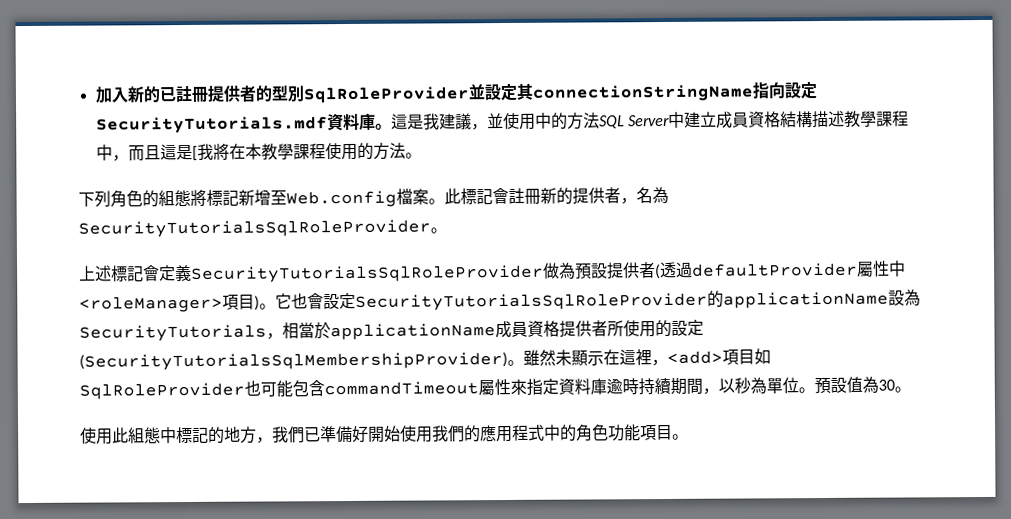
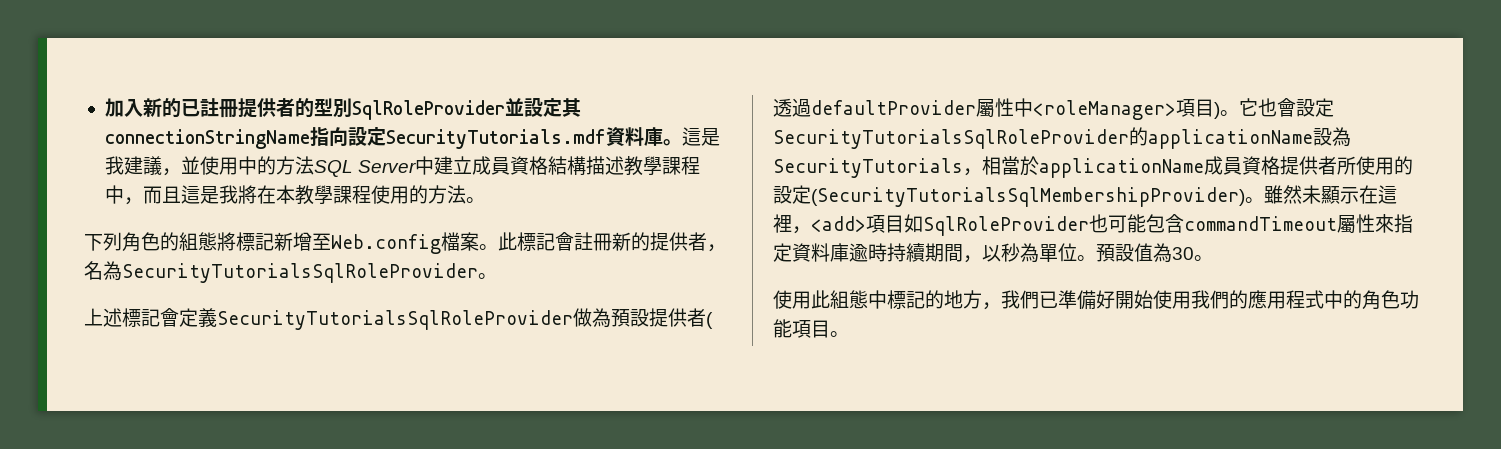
[191,145,198,161] [ -> (219, 195) none

